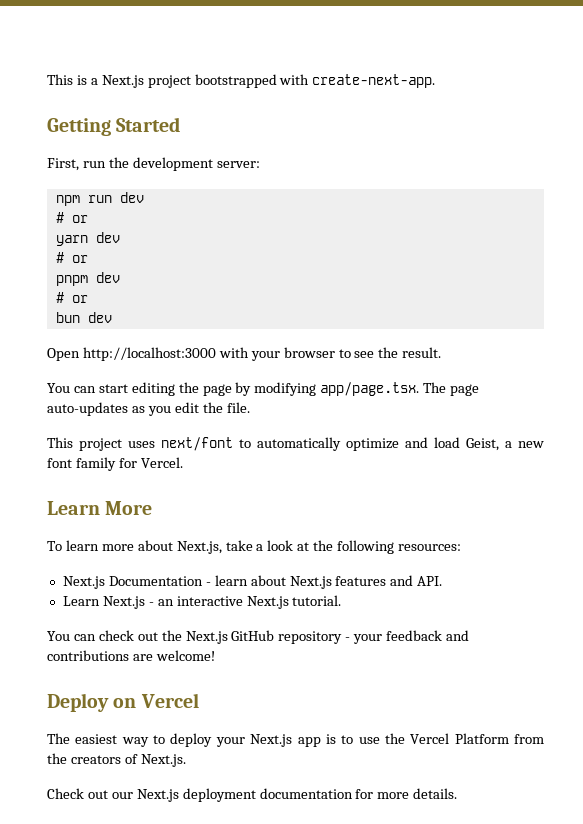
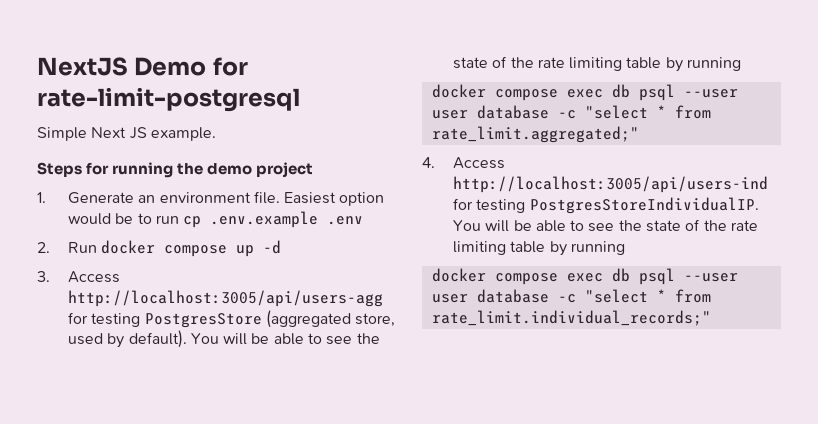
[47,74,436,88] [47,117,181,136] [47,157,260,171] [55,192,144,206] [55,212,88,223] [55,232,120,246] [55,252,88,263] [55,272,120,286] [55,292,88,303] [55,312,112,323] [47,347,442,361] [47,382,480,396] [47,402,250,416] [47,437,544,451] [47,457,183,471] [47,501,153,515] [47,540,462,554] [62,575,443,589] [62,595,342,609] [47,630,470,644] [47,650,215,661] [47,693,199,712] [47,733,544,747] [47,753,186,767] [47,788,458,802] This is a Next.js project bootstrapped with create-next-app. // Getting Started // First, run the development server: // npm run dev // # or // yarn dev // # or // pnpm dev // # or // bun dev // Open http://localhost:3000 with your browser to see the result. // You can start editing the page by modifying app/page.tsx. The page auto-updates as you edit the file. // This project uses next/font to automatically optimize and load Geist, a new font family for Vercel. // Learn More // To learn more about Next.js, take a look at the following resources: // Next.js Documentation - learn about Next.js features and API. // Learn Next.js - an interactive Next.js tutorial. // You can check out the Next.js GitHub repository - your feedback and contributions are welcome! // Deploy on Vercel // The easiest way to deploy your Next.js app is to use the Vercel Platform from the creators of Next.js. // Check out our Next.js deployment documentation for more details. -> [37,57,248,76] [37,87,300,112] [37,127,216,141] [37,162,314,178] [37,191,385,206] [67,211,364,228] [37,240,282,257] [37,271,120,283] [67,290,383,307] [67,310,396,328] [67,330,380,348] [452,56,742,72] [431,84,738,101] [431,105,711,119] [431,126,639,143] [422,157,505,169] [452,176,768,193] [452,197,759,214] [452,219,759,232] [452,241,625,256] [431,268,738,285] [431,289,711,303] [431,310,711,326] NextJS Demo for rate-limit-postgresql // Simple Next JS example. // Steps for running the demo project // 1. Generate an environment file. Easiest option would be to run cp .env.example .env // 2. Run docker compose up -d // 3. Access http://localhost:3005/api/users-agg for testing PostgresStore (aggregated store, used by default). You will be able to see the state of the rate limiting table by running // docker compose exec db psql --user user database -c "select * from rate_limit.aggregated;" // 4. Access http://localhost:3005/api/users-ind for testing PostgresStoreIndividualIP. You will be able to see the state of the rate limiting table by running // docker compose exec db psql --user user database -c "select * from rate_limit.individual_records;"

